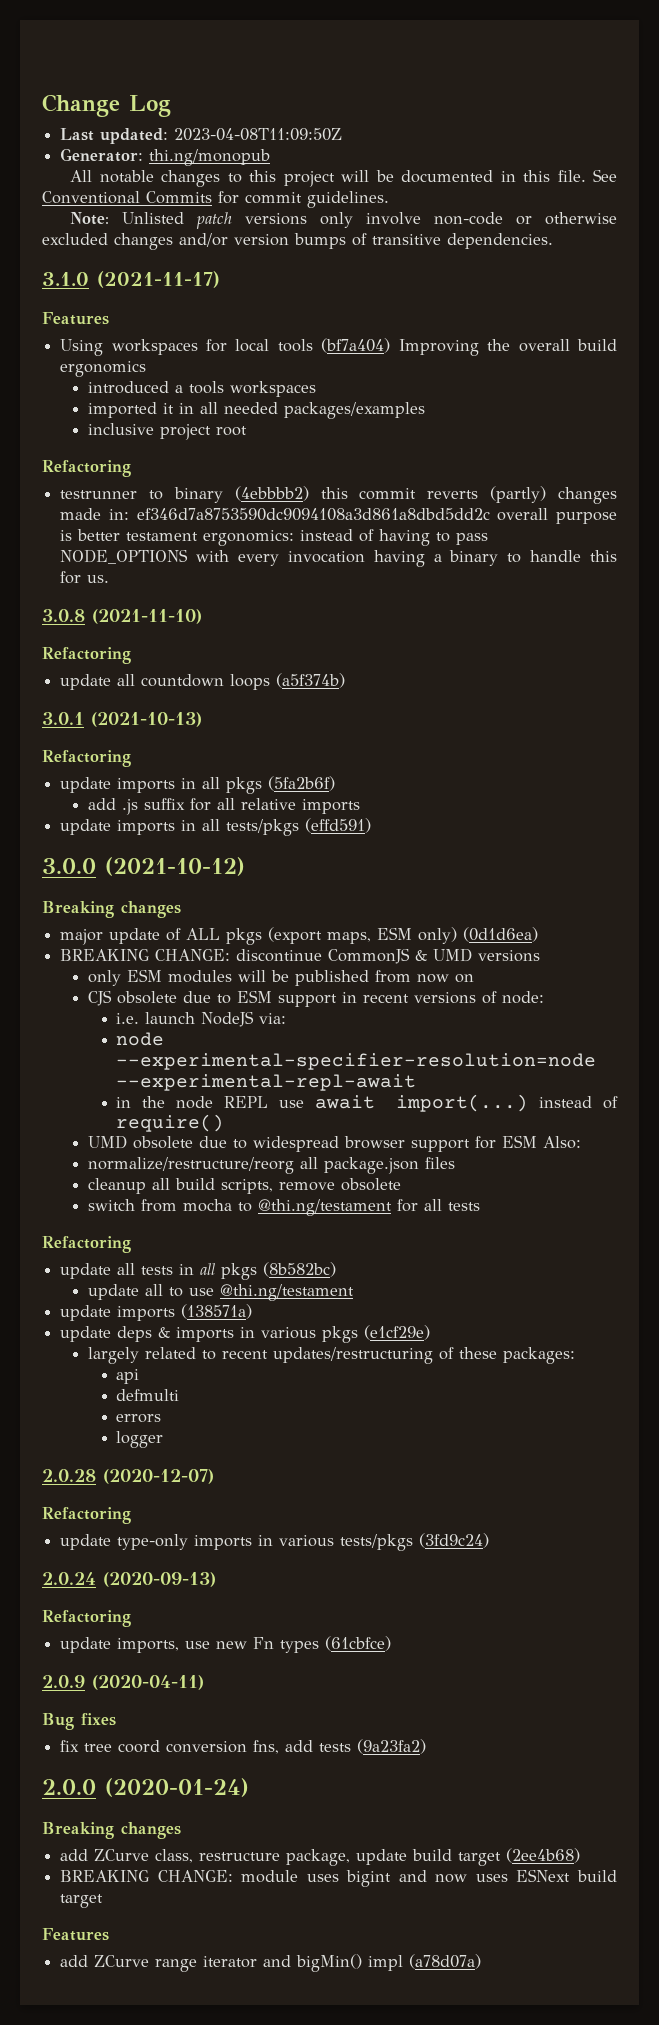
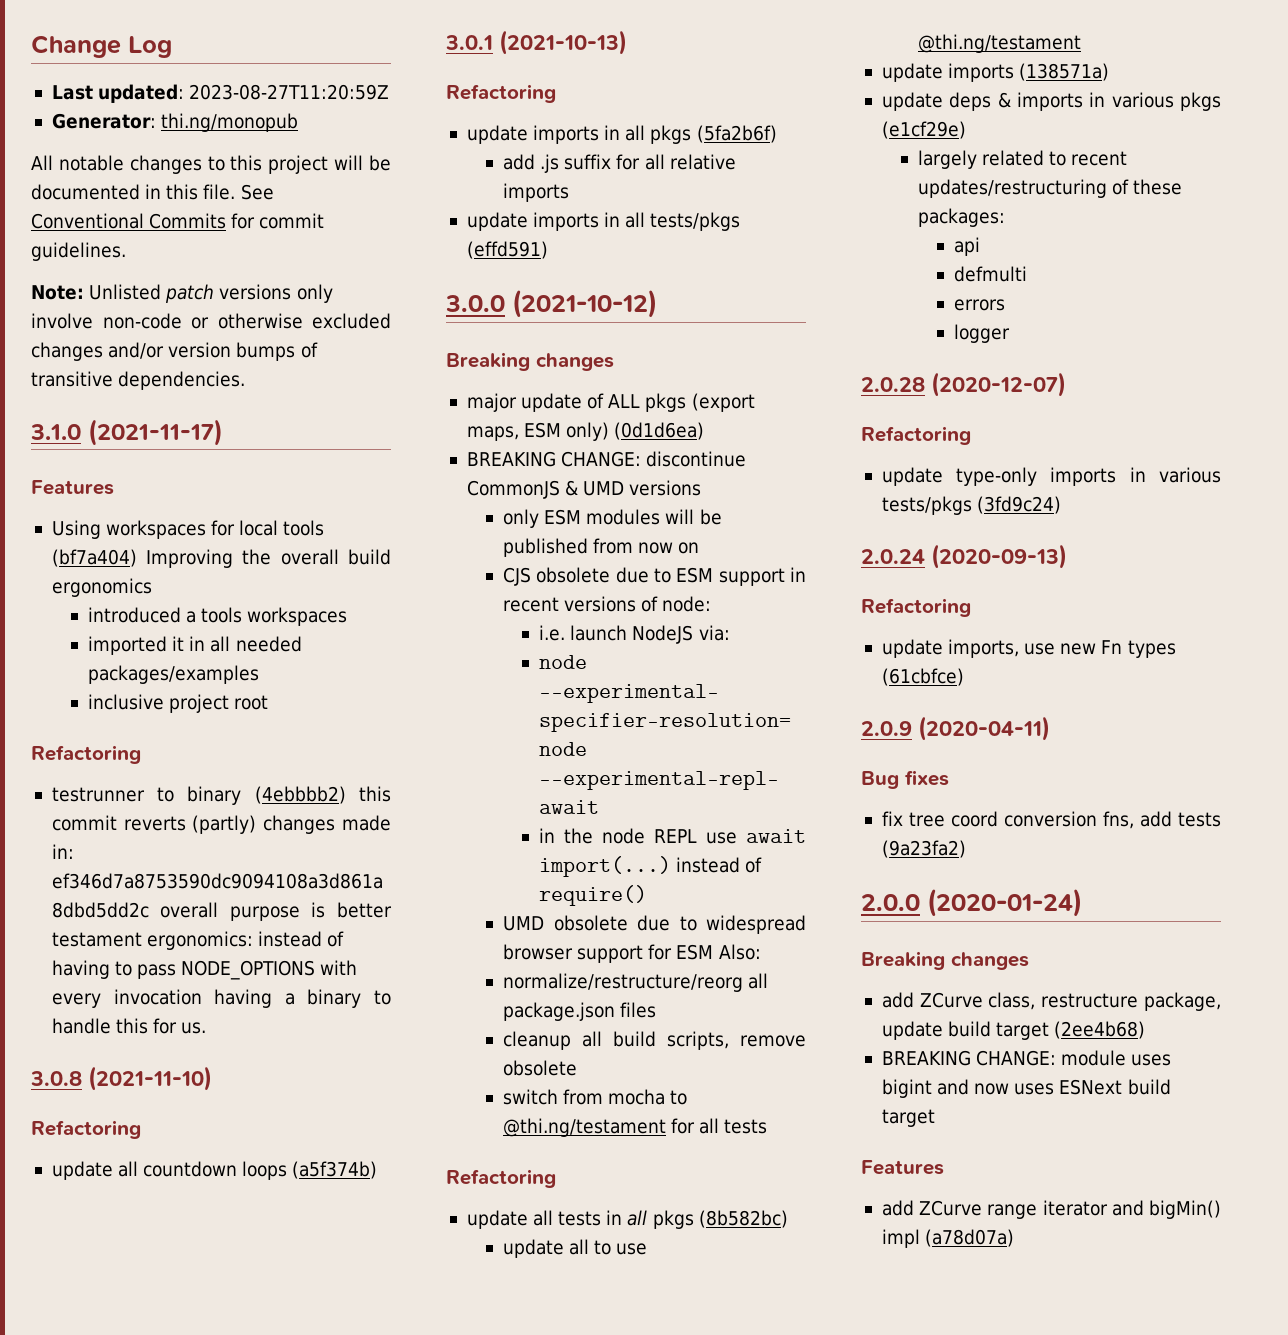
[174,128,343,141] 2023-04-08T11:09:50Z -> [189,84,390,100] 2023-08-27T11:20:59Z

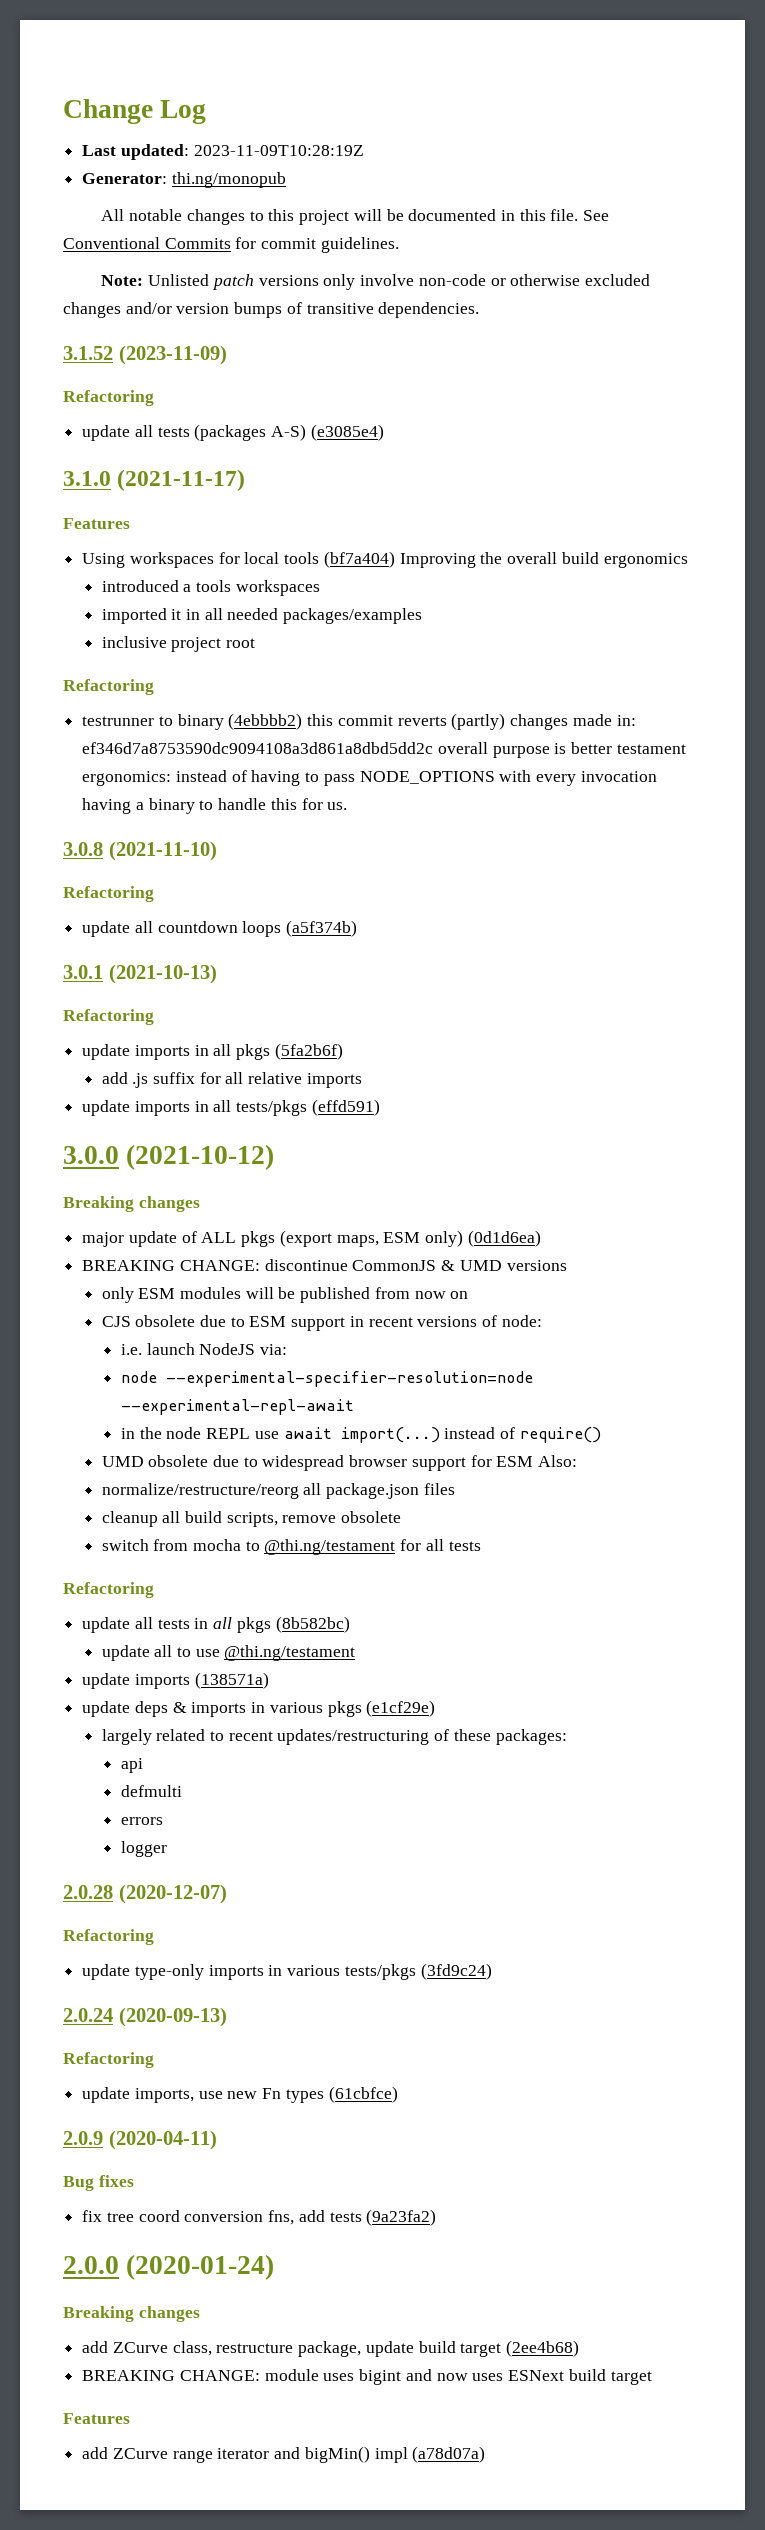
[189,84,390,100] 2023-08-27T11:20:59Z -> [193,145,364,156] 2023-11-09T10:28:19Z
(246, 380) none -> [63,345,227,365] [63,390,154,406] [82,424,384,441] // 3.1.52 (2023-11-09) // Refactoring // update all tests (packages A-S) (e3085e4)

